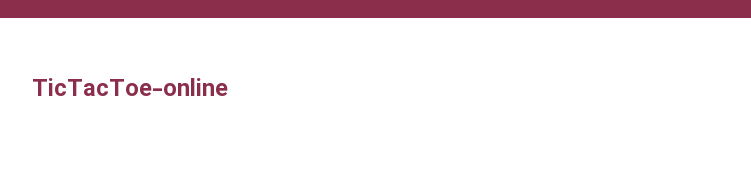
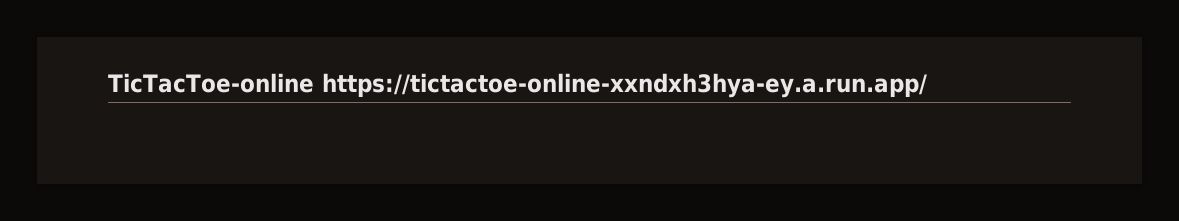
(228, 87) none -> [321,73,927,98] https://tictactoe-online-xxndxh3hya-ey.a.run.app/

